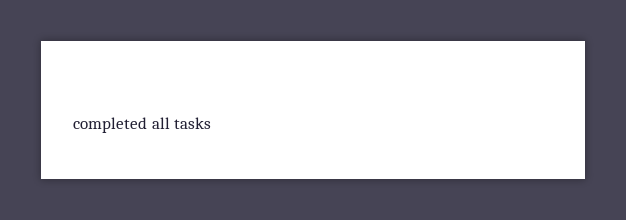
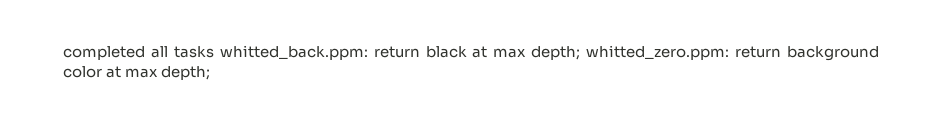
(212, 123) none -> [219,45,880,61] [63,66,211,80] whitted_back.ppm: return black at max depth; whitted_zero.ppm: return background color at max depth;

